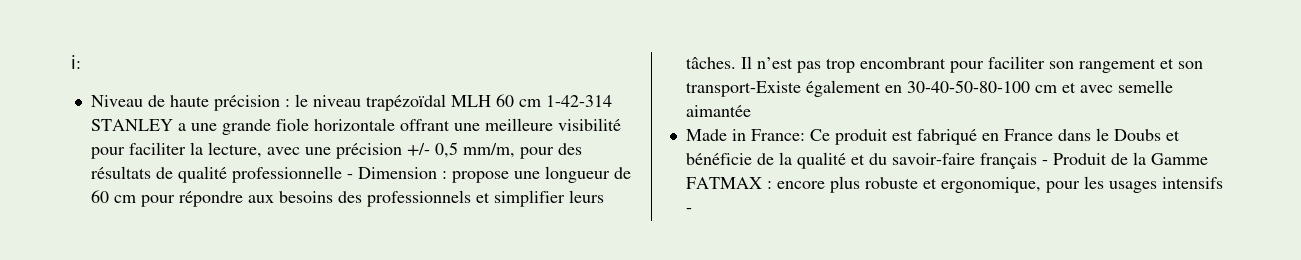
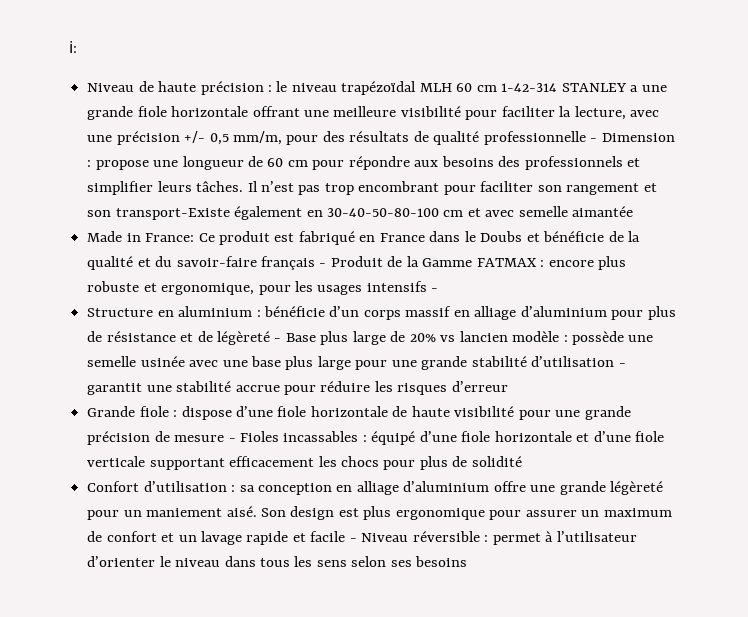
(692, 210) none -> [87,306,676,320] [87,331,654,345] [87,356,626,370] [87,381,508,395] [87,406,631,420] [87,431,665,445] [87,456,522,470] [87,481,664,495] [87,506,672,520] [87,531,637,545] [87,556,468,567] // Structure en aluminium : bénéficie d’un corps massif en alliage d’aluminium pour plus de résistance et de légèreté - Base plus large de 20% vs lancien modèle : possède une semelle usinée avec une base plus large pour une grande stabilité d’utilisation - garantit une stabilité accrue pour réduire les risques d’erreur // Grande fiole : dispose d’une fiole horizontale de haute visibilité pour une grande précision de mesure - Fioles incassables : équipé d’une fiole horizontale et d’une fiole verticale supportant efficacement les chocs pour plus de solidité // Confort d’utilisation : sa conception en alliage d’aluminium offre une grande légèreté pour un maniement aisé. Son design est plus ergonomique pour assurer un maximum de confort et un lavage rapide et facile - Niveau réversible : permet à l’utilisateur d’orienter le niveau dans tous les sens selon ses besoins

